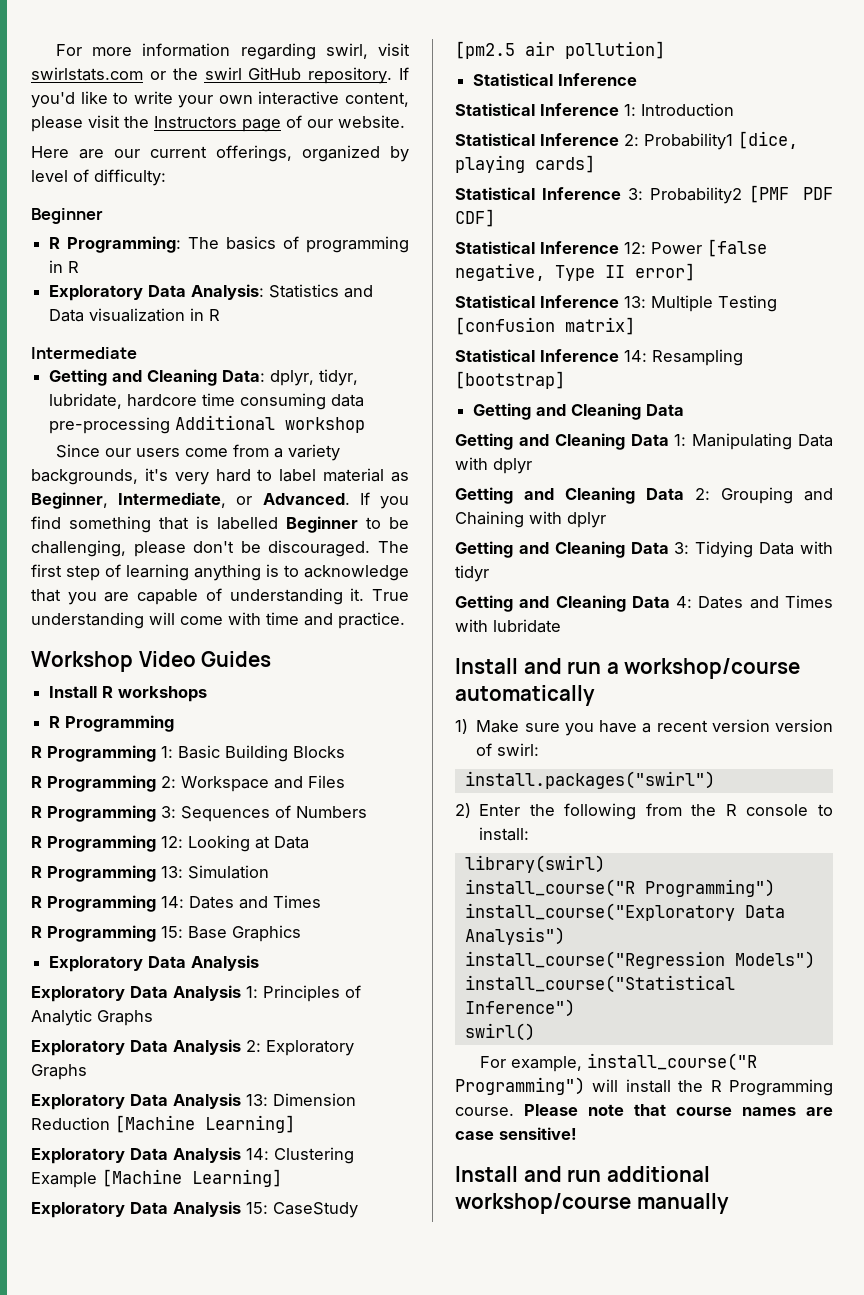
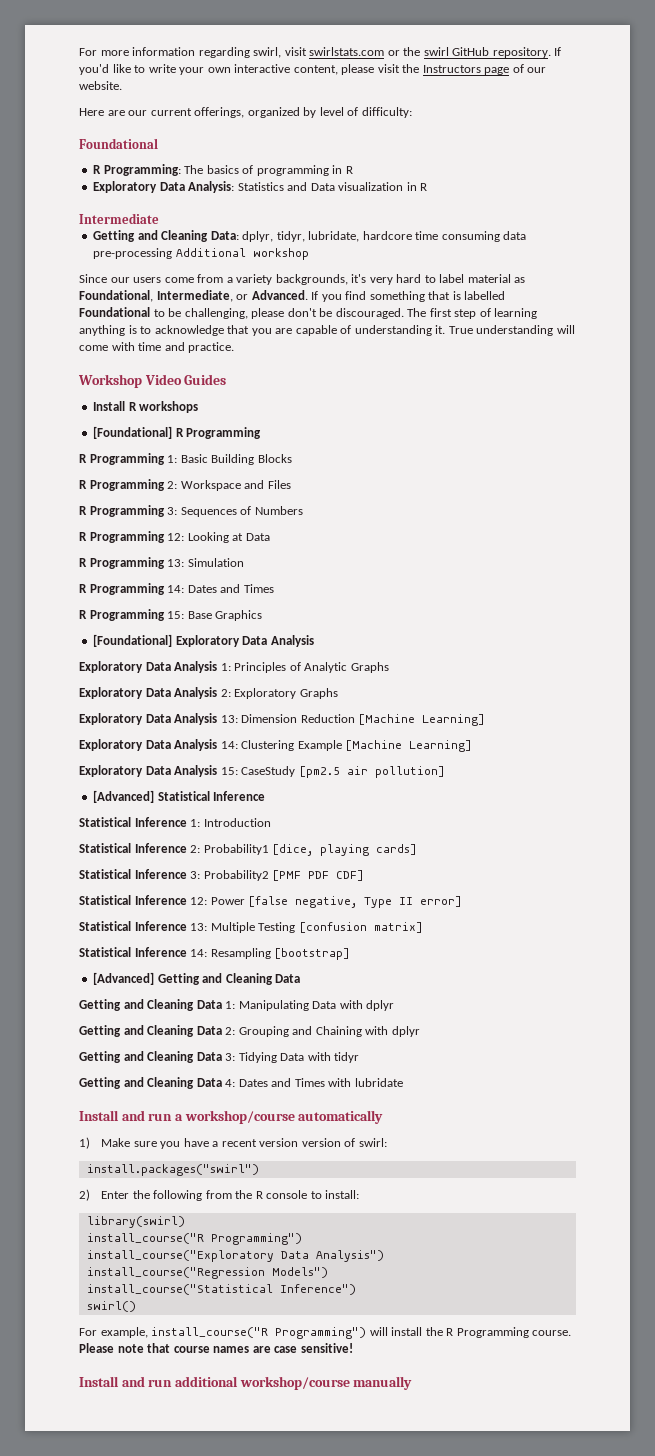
[31,208,103,224] Beginner -> [79,138,158,149] Foundational
[31,492,108,509] Beginner, -> [79,290,153,302] Foundational,
[286,516,358,533] Beginner -> [79,307,150,317] Foundational
(208, 694) none -> [93,426,173,439] [Foundational]
(301, 933) none -> [93,634,173,647] [Foundational]
(665, 50) none -> [93,790,155,803] [Advanced]
(565, 380) none -> [93,972,155,985] [Advanced]

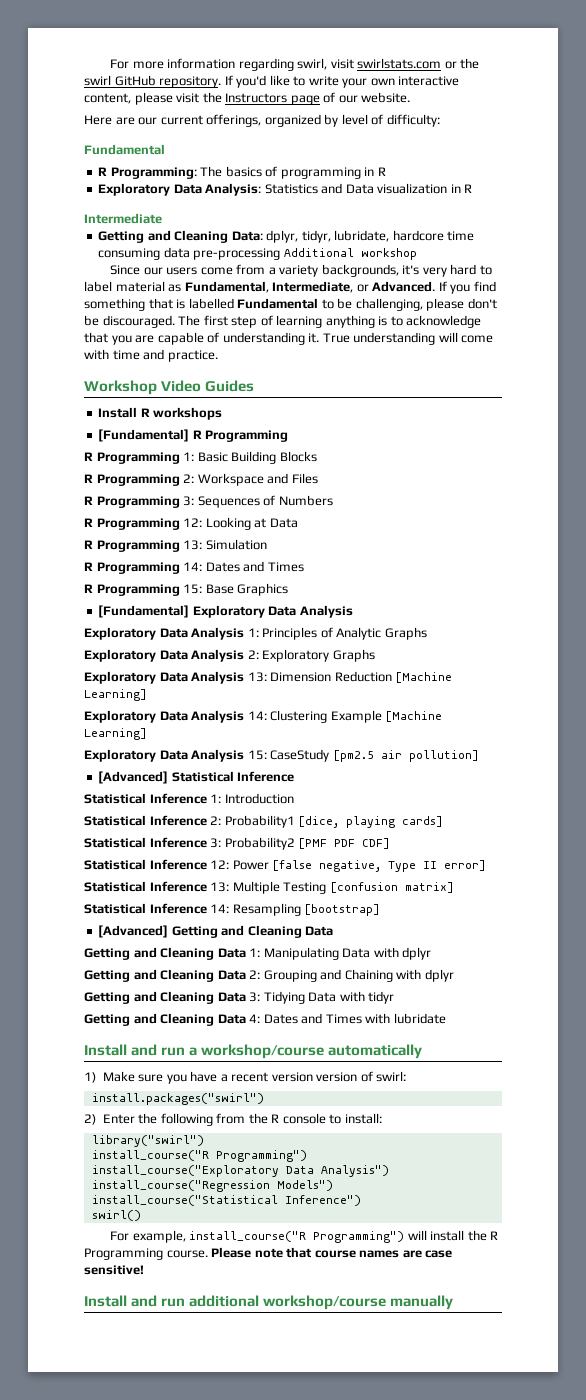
[79,138,158,149] Foundational -> [84,144,165,155] Fundamental
[79,290,153,302] Foundational, -> [184,281,269,293] Fundamental,
[79,307,150,317] Foundational -> [237,298,319,309] Fundamental
[93,426,173,439] [Foundational] -> [98,429,190,442] [Fundamental]
[93,634,173,647] [Foundational] -> [98,605,190,618] [Fundamental]
[86,1216,185,1228] library(swirl) -> [91,1135,204,1147] library("swirl")

